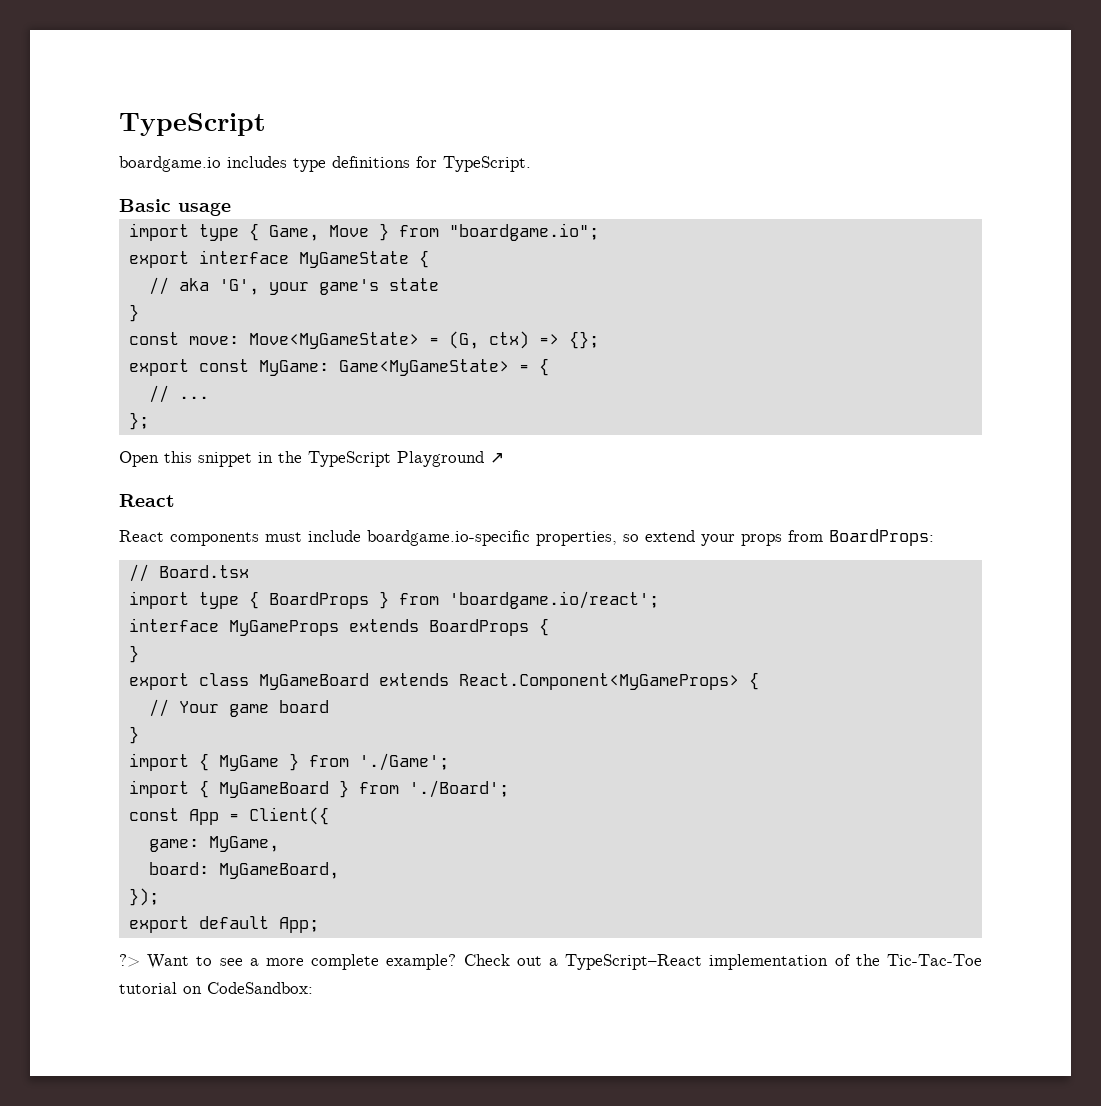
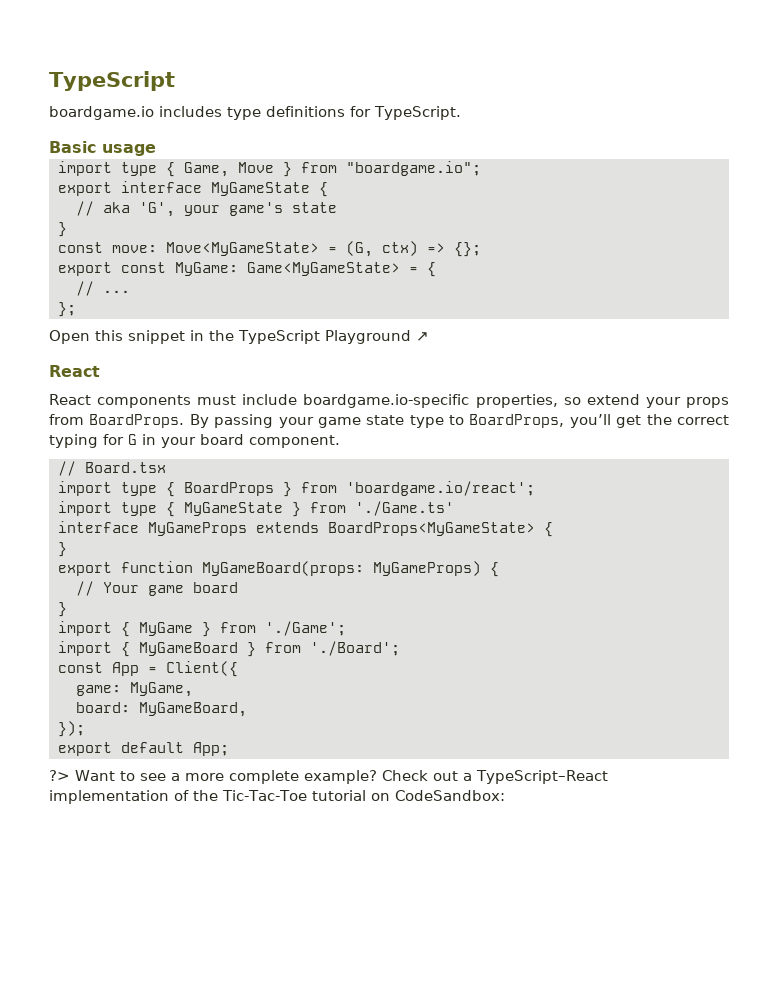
[829,529,934,546] BoardProps: -> [89,414,729,428] [49,434,340,448] BoardProps. By passing your game state type to BoardProps, you’ll get the correct typing for G in your board component.
(659, 600) none -> [57,501,454,517] // import type { MyGameState } from './Game.ts'
[428,619,529,636] BoardProps -> [327,522,535,536] BoardProps<MyGameState>
[198,673,739,690] class MyGameBoard extends React.Component<MyGameProps> -> [120,561,481,576] function MyGameBoard(props: MyGameProps)

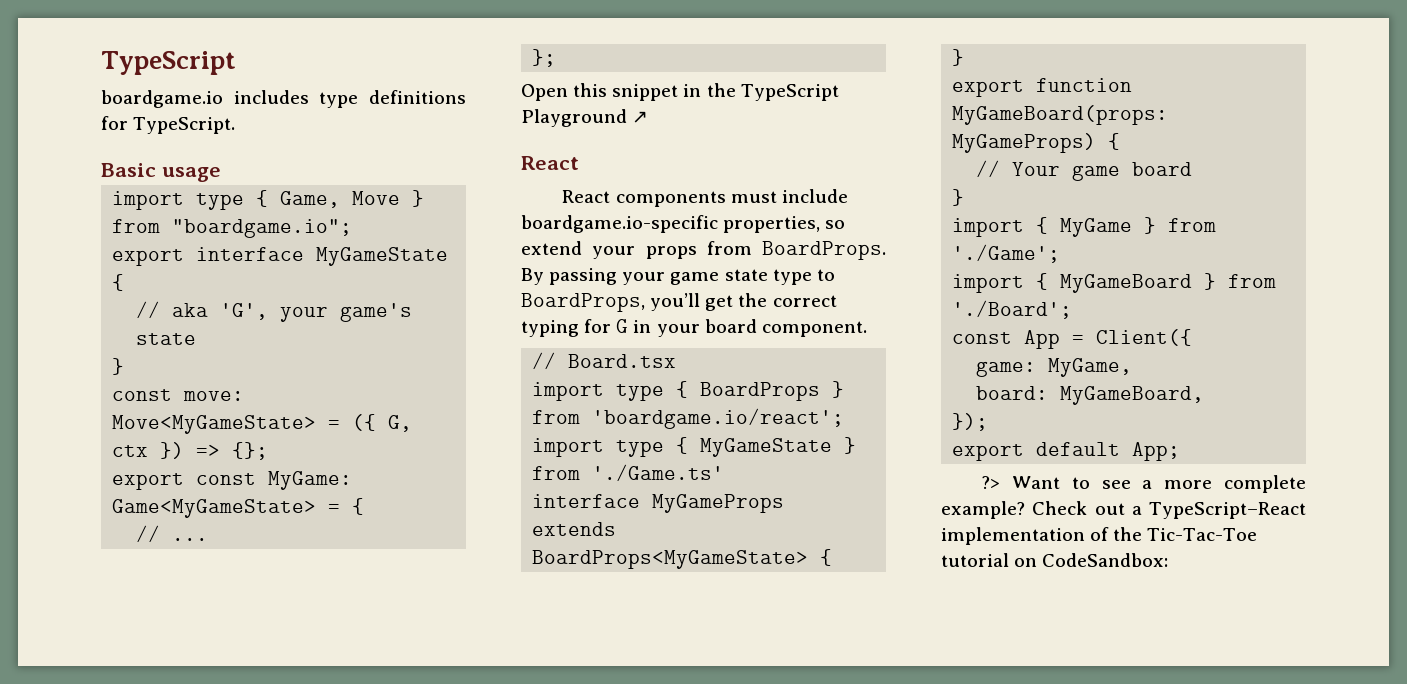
[345,241,418,257] (G, ctx) -> [352,414,413,432] [112,442,185,459] ({ G, ctx })

